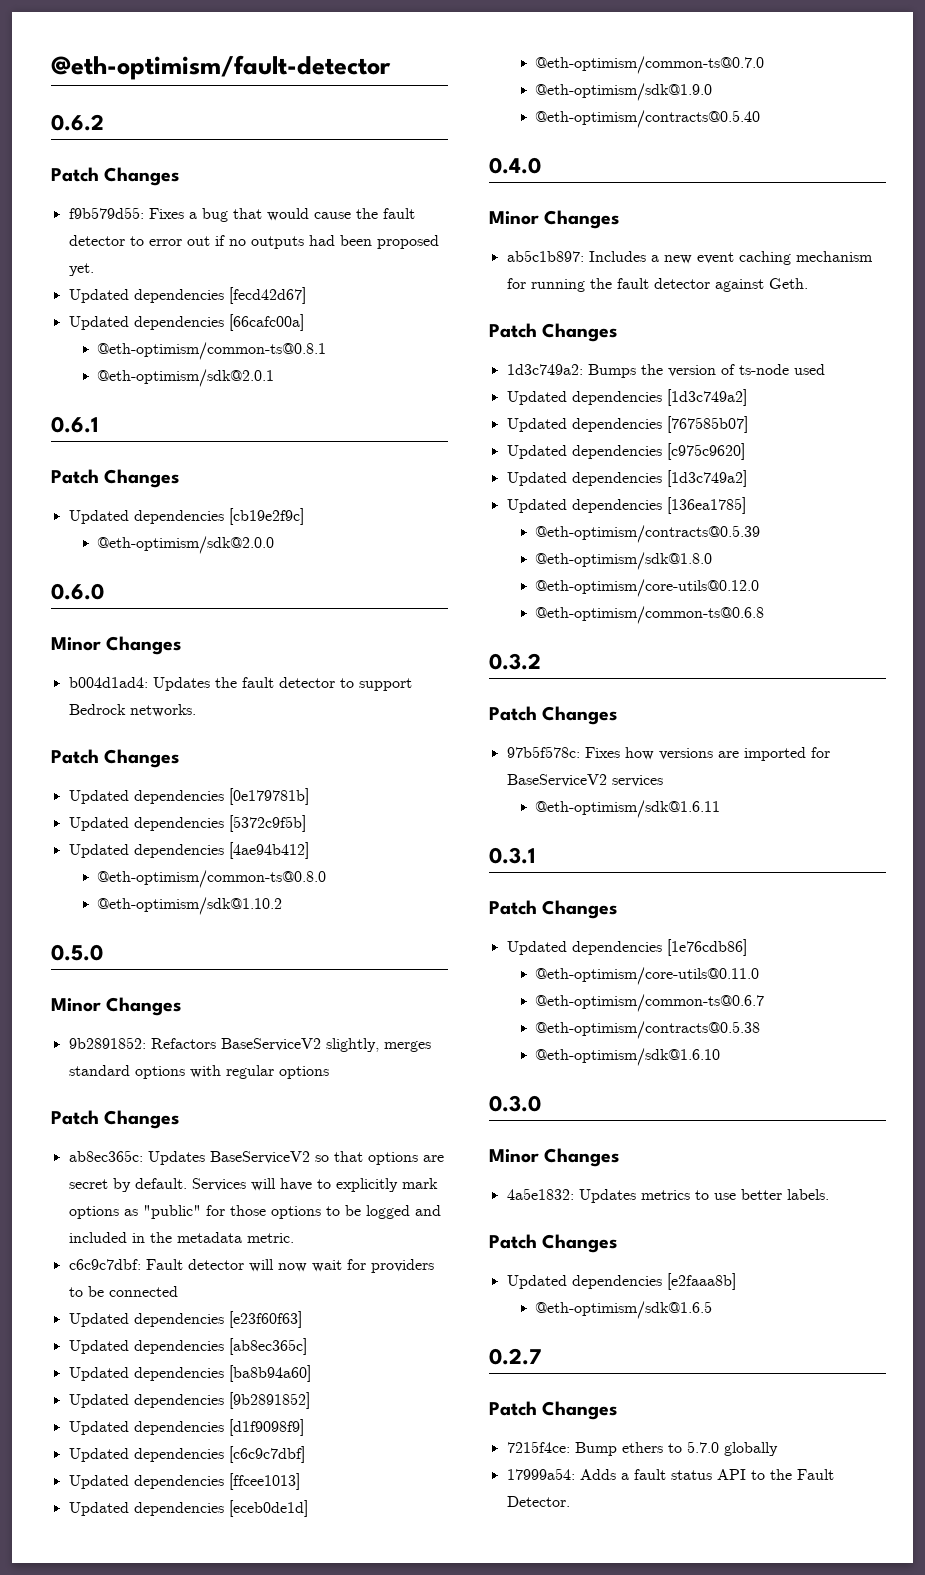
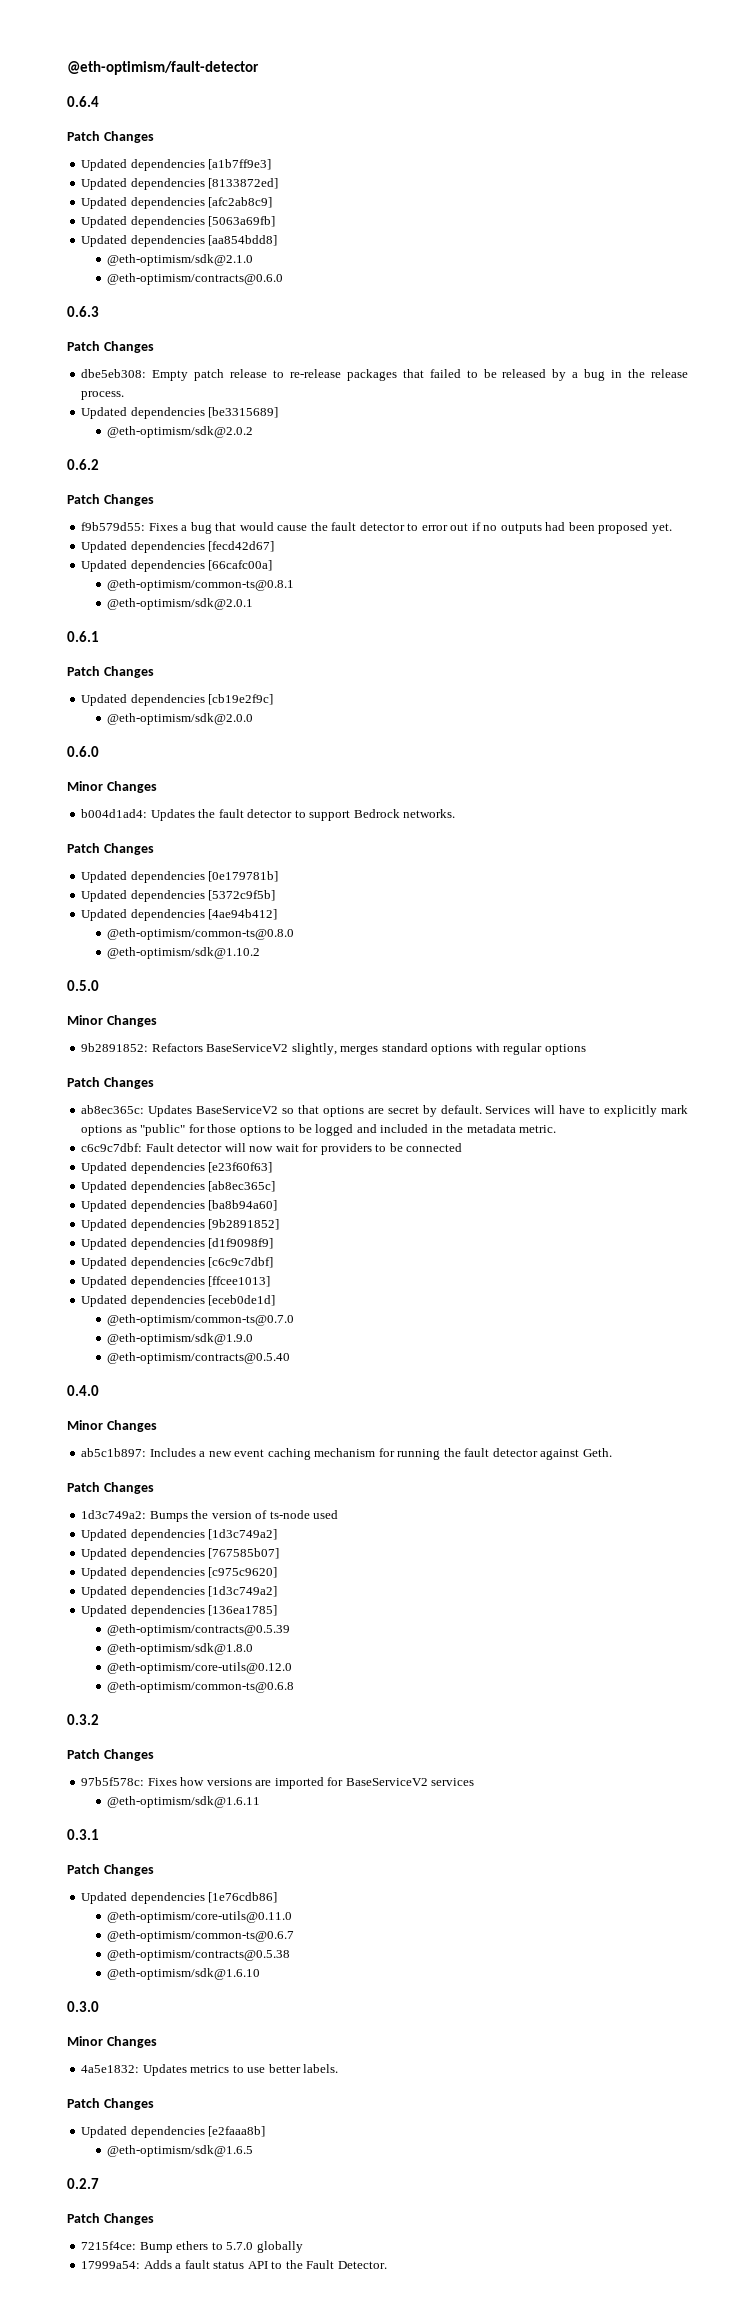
(391, 67) none -> [67,96,99,107] [67,131,154,143] [81,159,272,171] [81,178,279,190] [81,197,273,209] [81,216,276,228] [81,235,278,247] [107,254,254,266] [107,273,284,285] [67,306,99,317] [67,341,154,353] [81,369,688,381] [81,391,125,400] [81,407,279,419] [107,426,254,438] // 0.6.4 // Patch Changes // Updated dependencies [a1b7ff9e3] // Updated dependencies [8133872ed] // Updated dependencies [afc2ab8c9] // Updated dependencies [5063a69fb] // Updated dependencies [aa854bdd8] // @eth-optimism/sdk@2.1.0 // @eth-optimism/contracts@0.6.0 // 0.6.3 // Patch Changes // dbe5eb308: Empty patch release to re-release packages that failed to be released by a bug in the release process. // Updated dependencies [be3315689] // @eth-optimism/sdk@2.0.2

